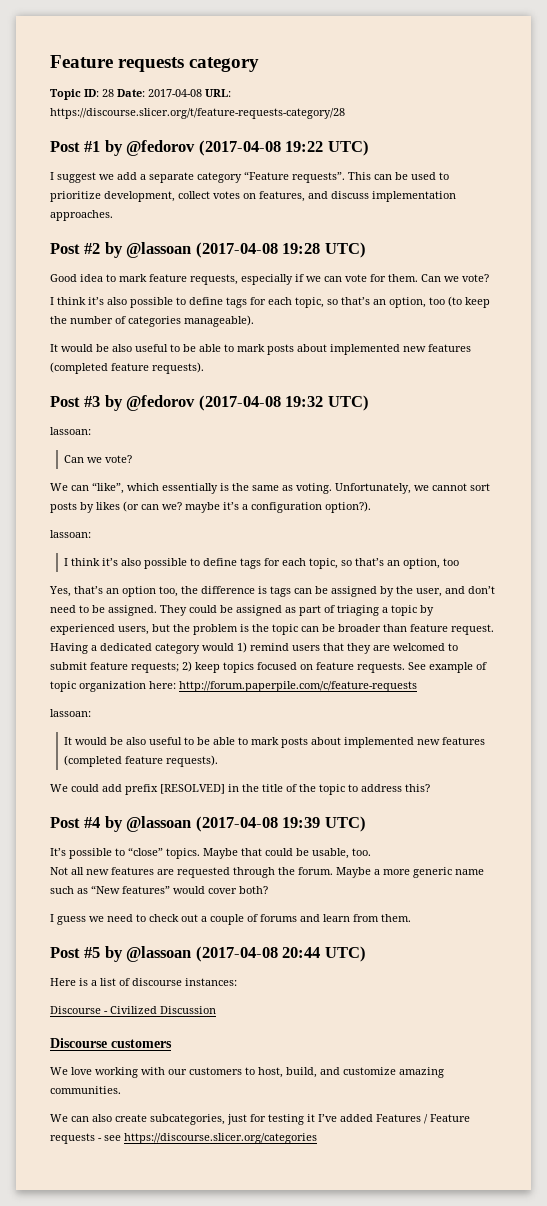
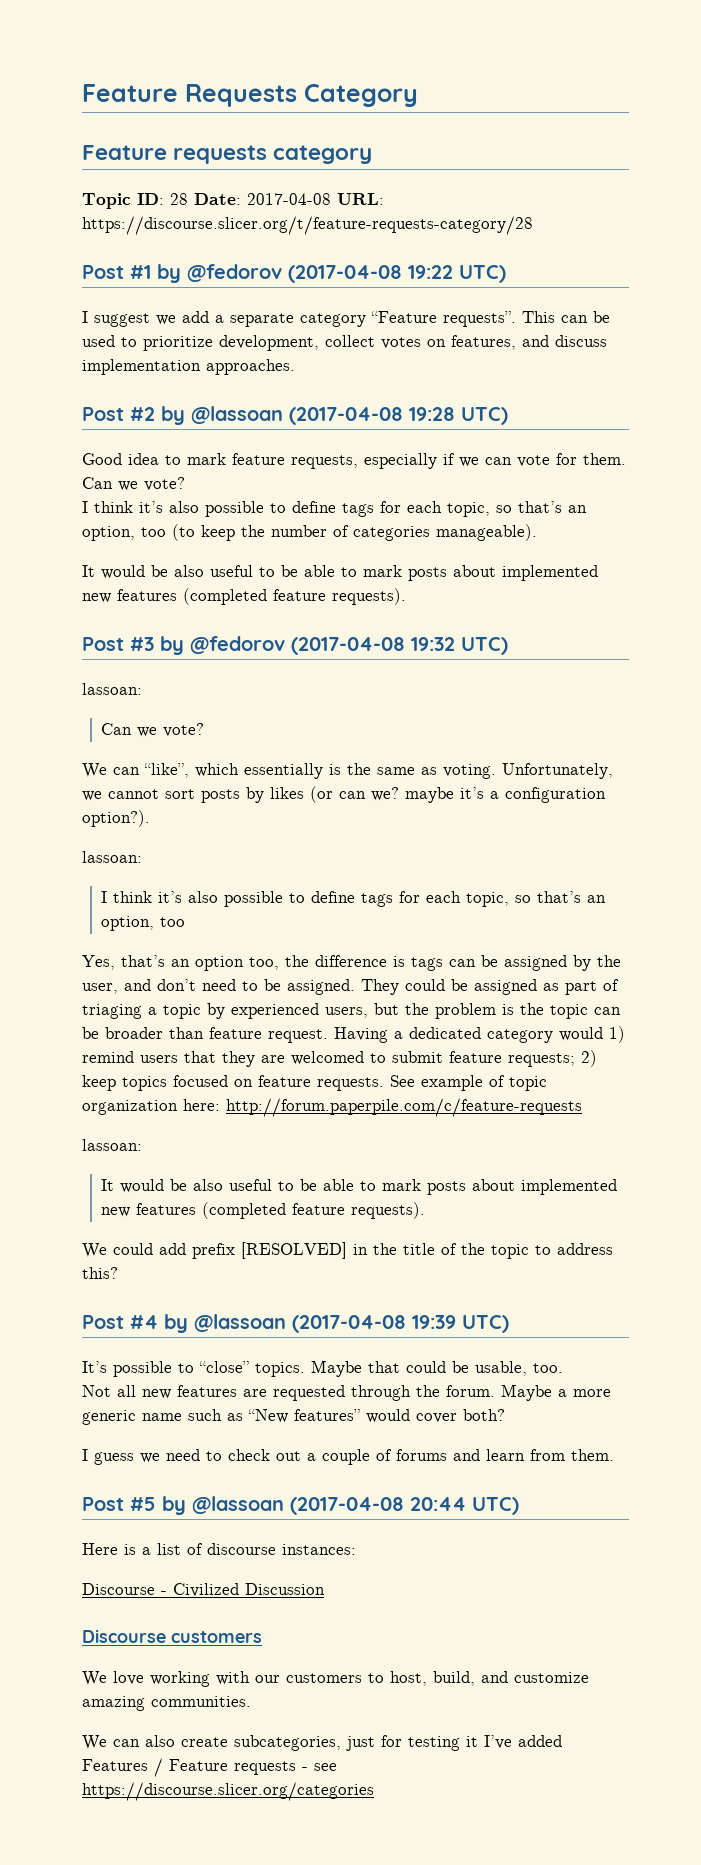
[50,55,113,68] Feature -> [82,84,418,107] [82,145,167,160] Feature Requests Category // Feature

